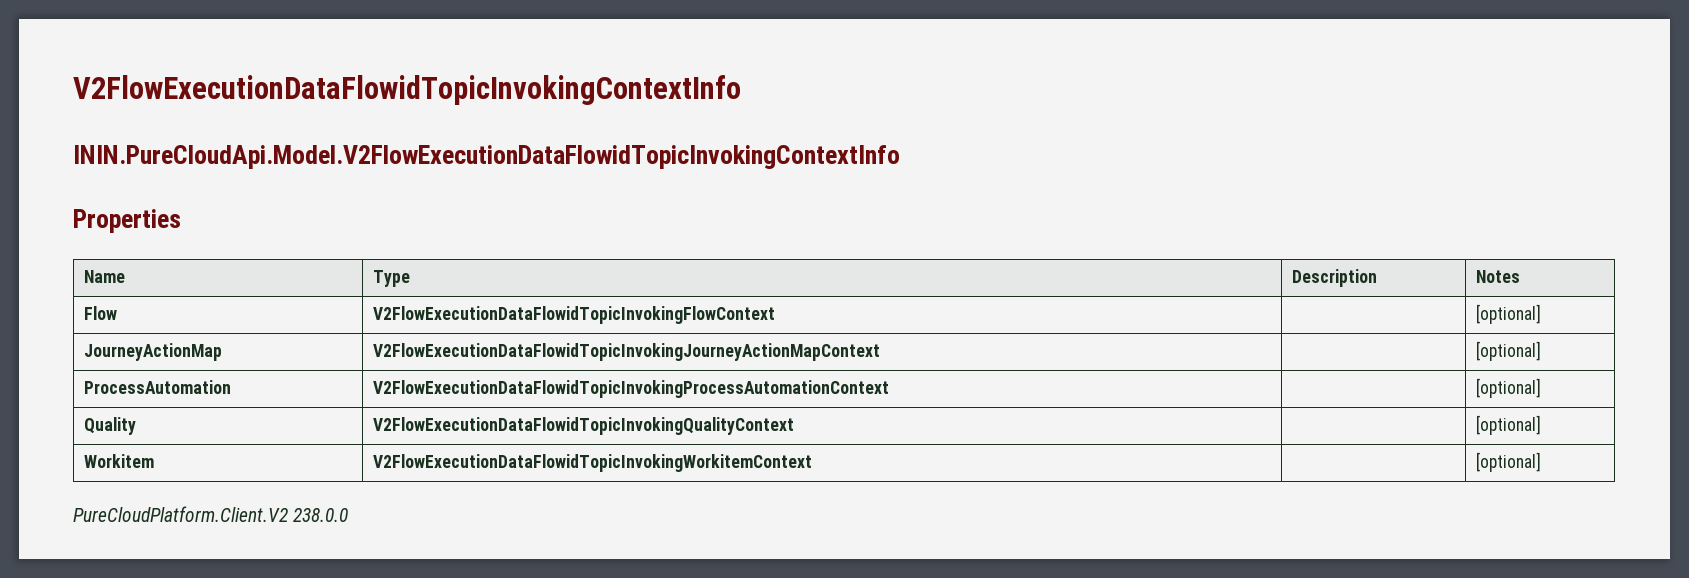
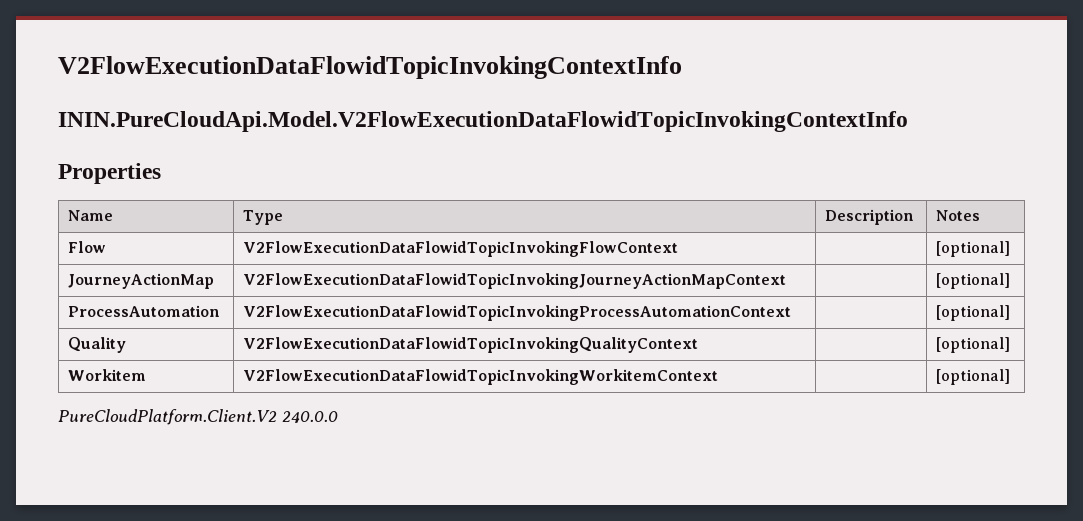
[293,508,349,522] 238.0.0 -> [281,411,338,423] 240.0.0

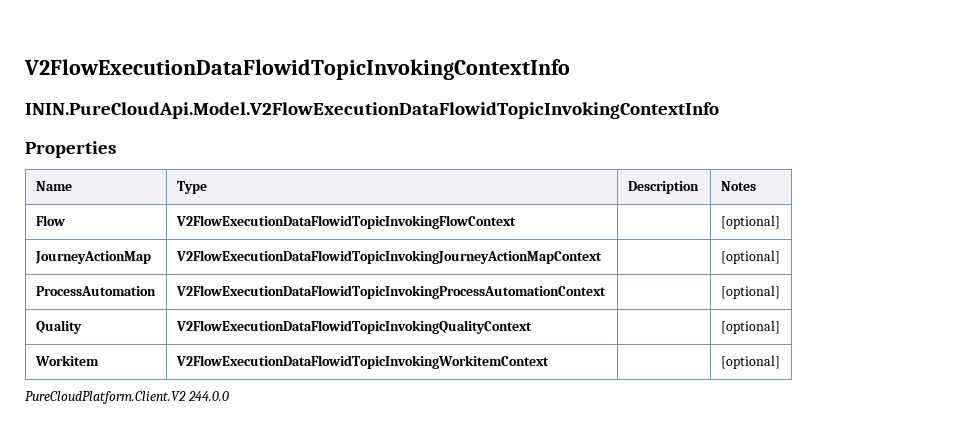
[281,411,338,423] 240.0.0 -> [187,391,229,401] 244.0.0

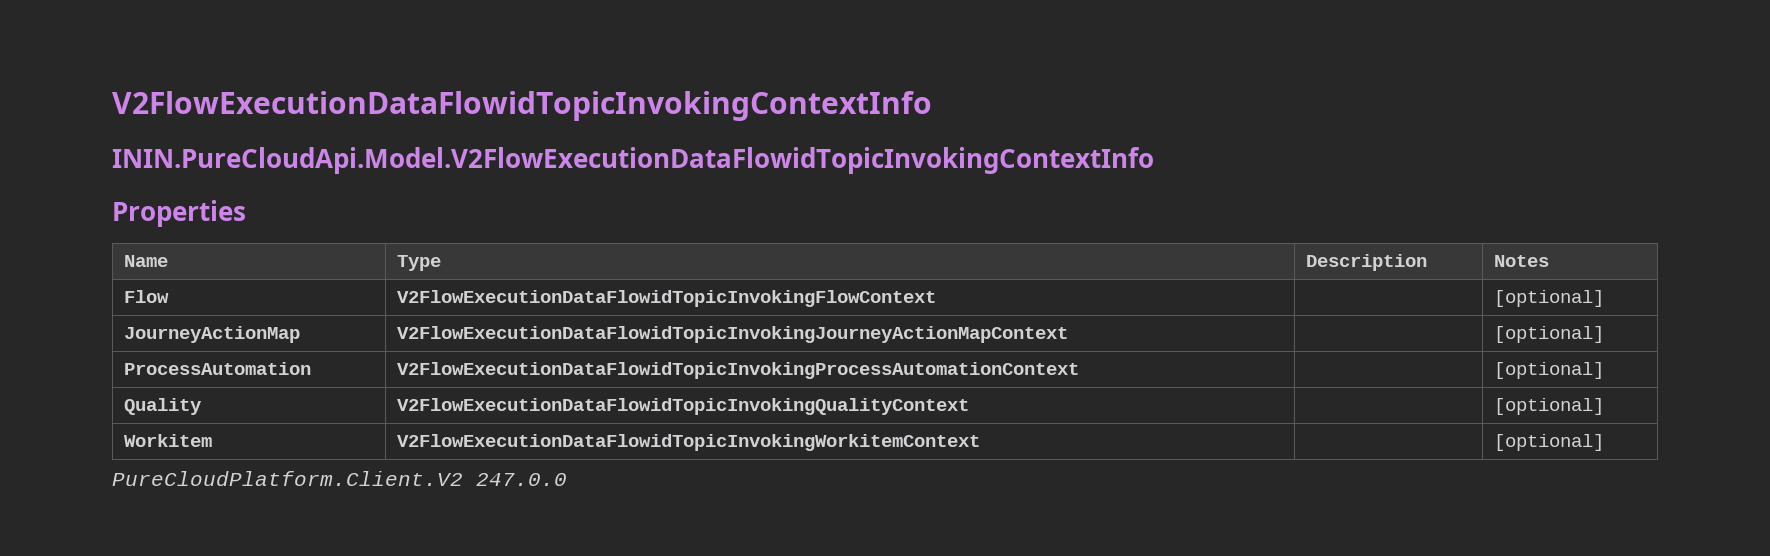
[187,391,229,401] 244.0.0 -> [476,473,567,486] 247.0.0

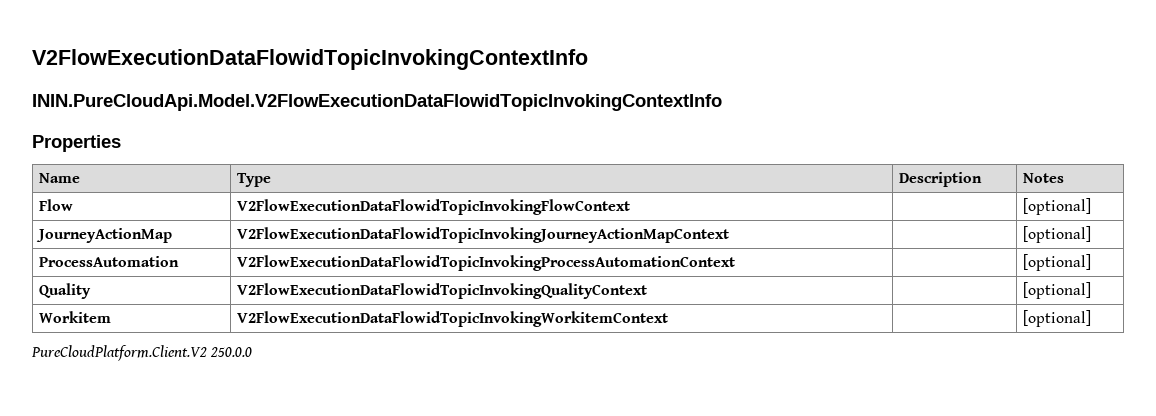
[476,473,567,486] 247.0.0 -> [210,347,253,357] 250.0.0

